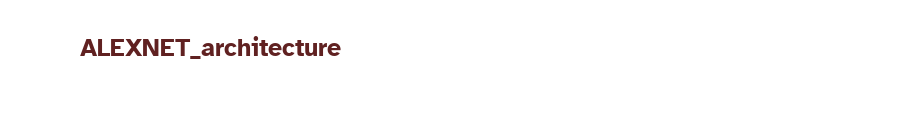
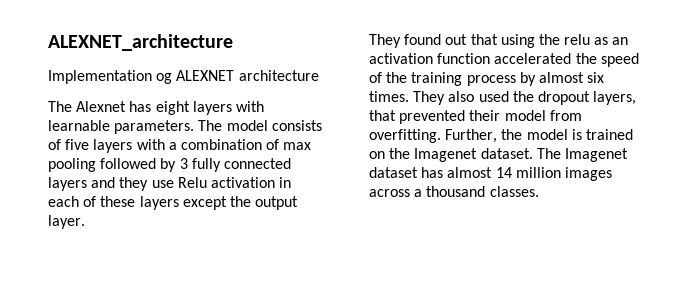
(341, 47) none -> [48,70,319,84] [48,101,264,115] [48,120,322,134] [48,139,312,153] [48,158,291,172] [48,177,292,191] [48,196,299,210] [48,215,85,229] [369,34,629,48] [369,53,639,67] [369,72,605,86] [369,91,637,105] [369,110,582,124] [369,129,633,143] [369,148,628,162] [369,167,612,181] [369,186,539,197] // Implementation og ALEXNET architecture // The Alexnet has eight layers with learnable parameters. The model consists of five layers with a combination of max pooling followed by 3 fully connected layers and they use Relu activation in each of these layers except the output layer. // They found out that using the relu as an activation function accelerated the speed of the training process by almost six times. They also used the dropout layers, that prevented their model from overfitting. Further, the model is trained on the Imagenet dataset. The Imagenet dataset has almost 14 million images across a thousand classes.

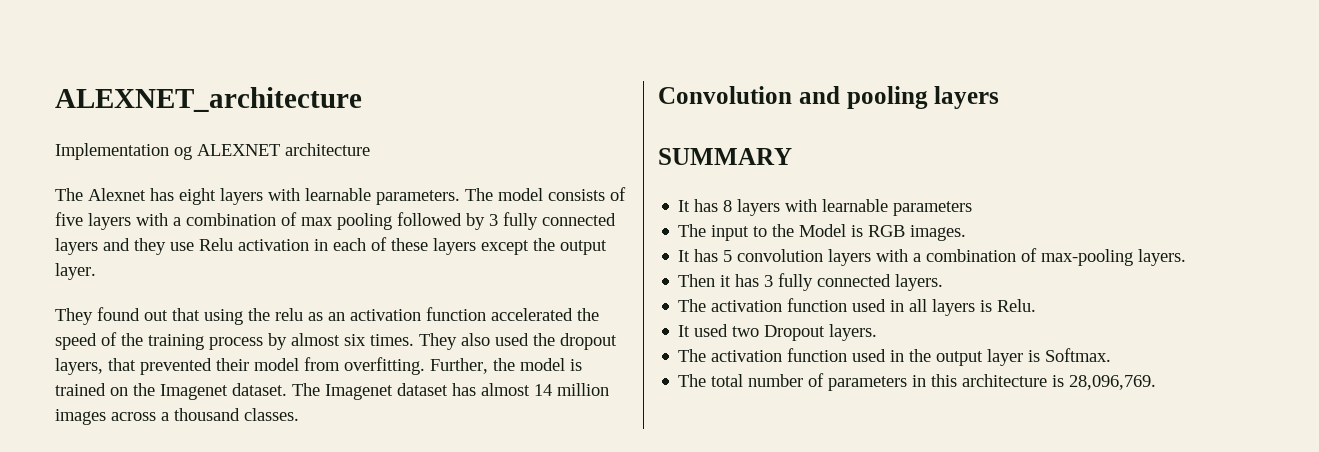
(539, 191) none -> [658,86,1000,109] [658,148,792,165] [678,199,973,216] [678,224,967,241] [678,248,1187,266] [678,273,944,291] [678,298,1037,316] [678,324,878,341] [678,348,1112,366] [678,373,1157,391] // Convolution and pooling layers // SUMMARY // It has 8 layers with learnable parameters // The input to the Model is RGB images. // It has 5 convolution layers with a combination of max-pooling layers. // Then it has 3 fully connected layers. // The activation function used in all layers is Relu. // It used two Dropout layers. // The activation function used in the output layer is Softmax. // The total number of parameters in this architecture is 28,096,769.

